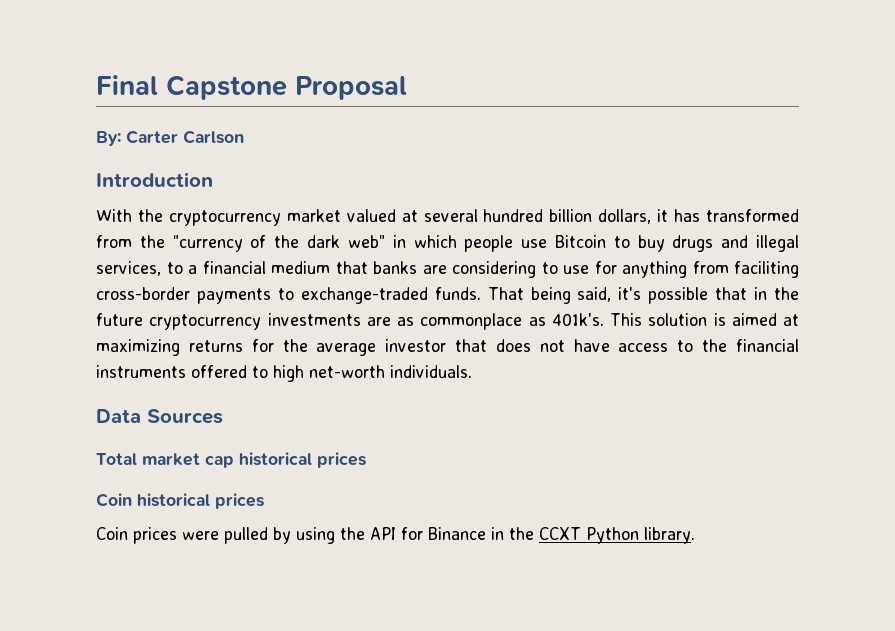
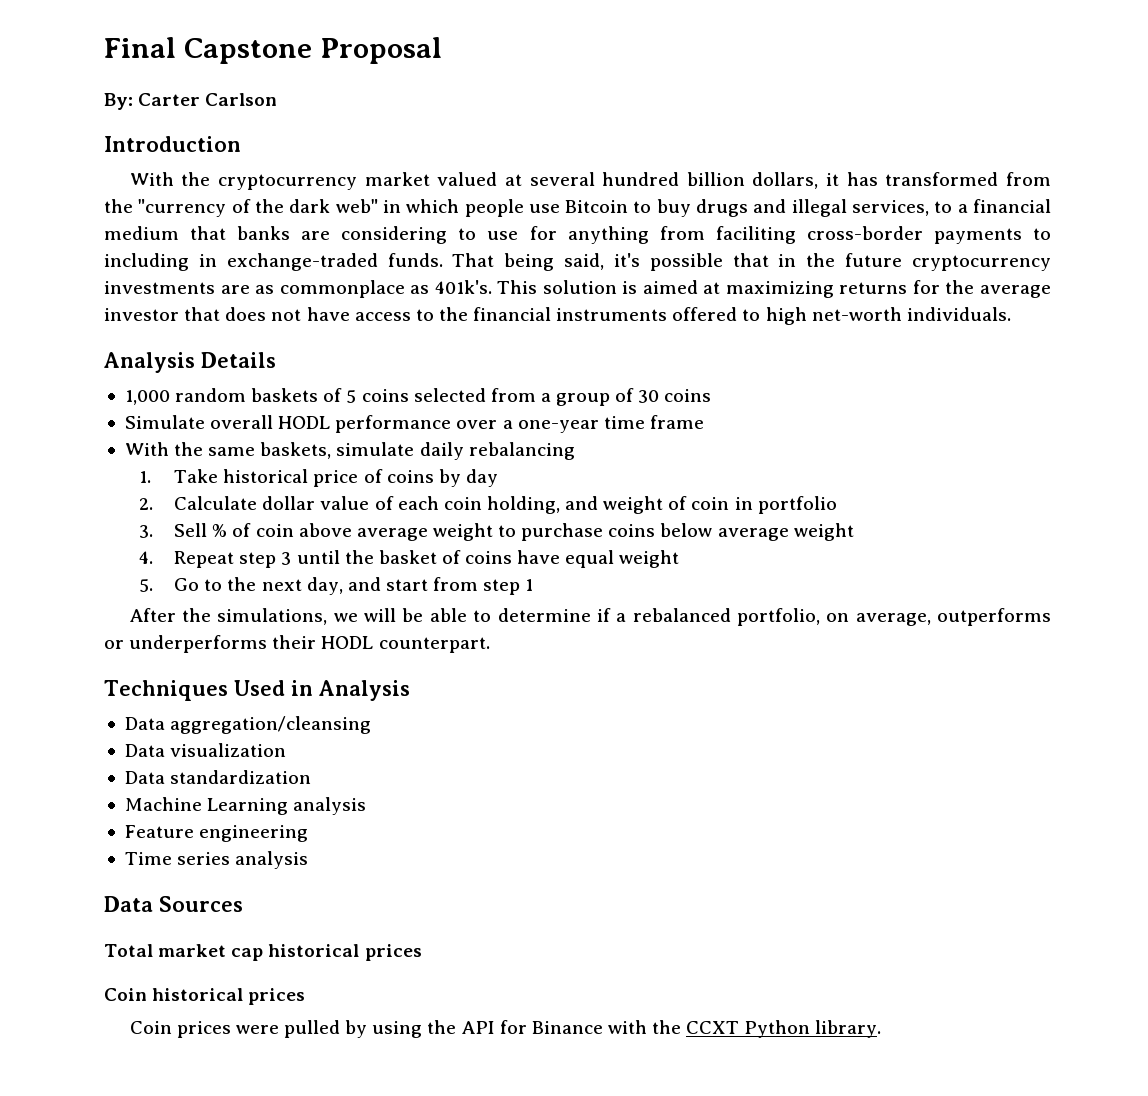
(294, 294) none -> [104,253,217,271] including in
(472, 371) none -> [104,352,276,373] [124,388,712,406] [124,415,704,433] [124,442,575,460] [139,469,498,487] [139,496,837,514] [139,523,854,541] [139,550,680,568] [139,577,534,595] [129,608,1051,626] [104,635,490,653] [104,680,410,701] [124,716,372,734] [124,743,287,757] [124,770,312,784] [124,797,367,815] [124,825,309,842] [124,851,309,869] // Analysis Details // 1,000 random baskets of 5 coins selected from a group of 30 coins // Simulate overall HODL performance over a one-year time frame // With the same baskets, simulate daily rebalancing // 1. Take historical price of coins by day // 2. Calculate dollar value of each coin holding, and weight of coin in portfolio // 3. Sell % of coin above average weight to purchase coins below average weight // 4. Repeat step 3 until the basket of coins have equal weight // 5. Go to the next day, and start from step 1 // After the simulations, we will be able to determine if a rebalanced portfolio, on average, outperforms or underperforms their HODL counterpart. // Techniques Used in Analysis // Data aggregation/cleansing // Data visualization // Data standardization // Machine Learning analysis // Feature engineering // Time series analysis
[491,527,504,540] in -> [607,1020,647,1034] with

